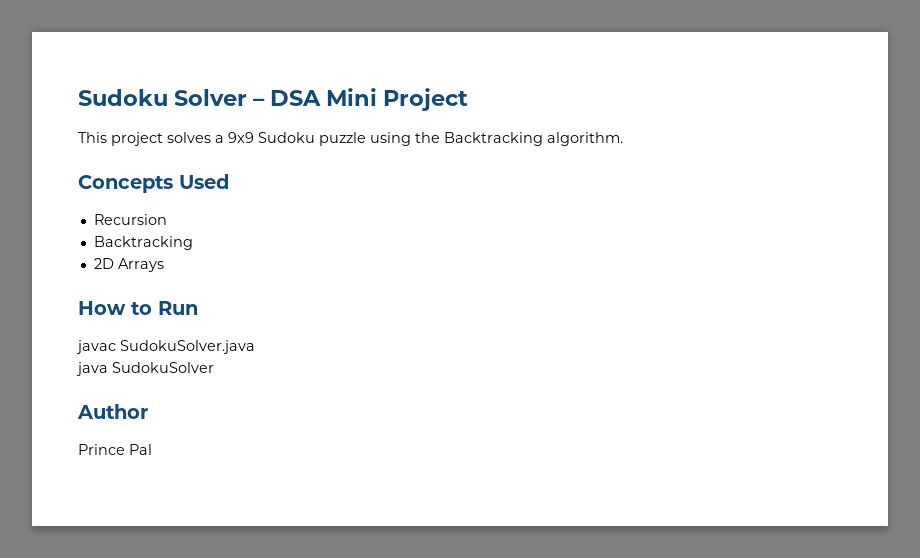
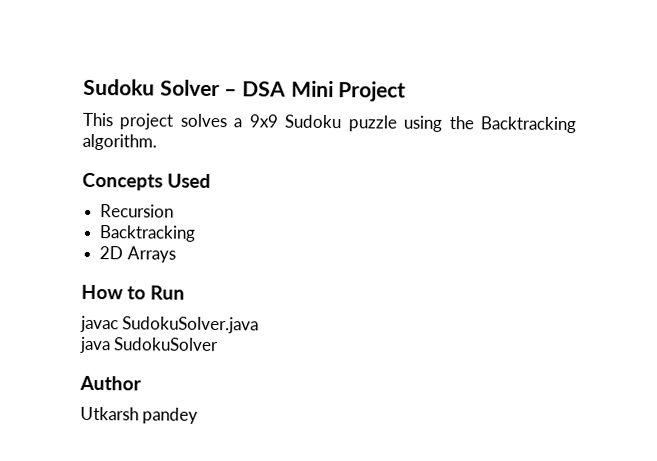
[78,444,152,455] Prince Pal -> [80,406,199,424] Utkarsh pandey

